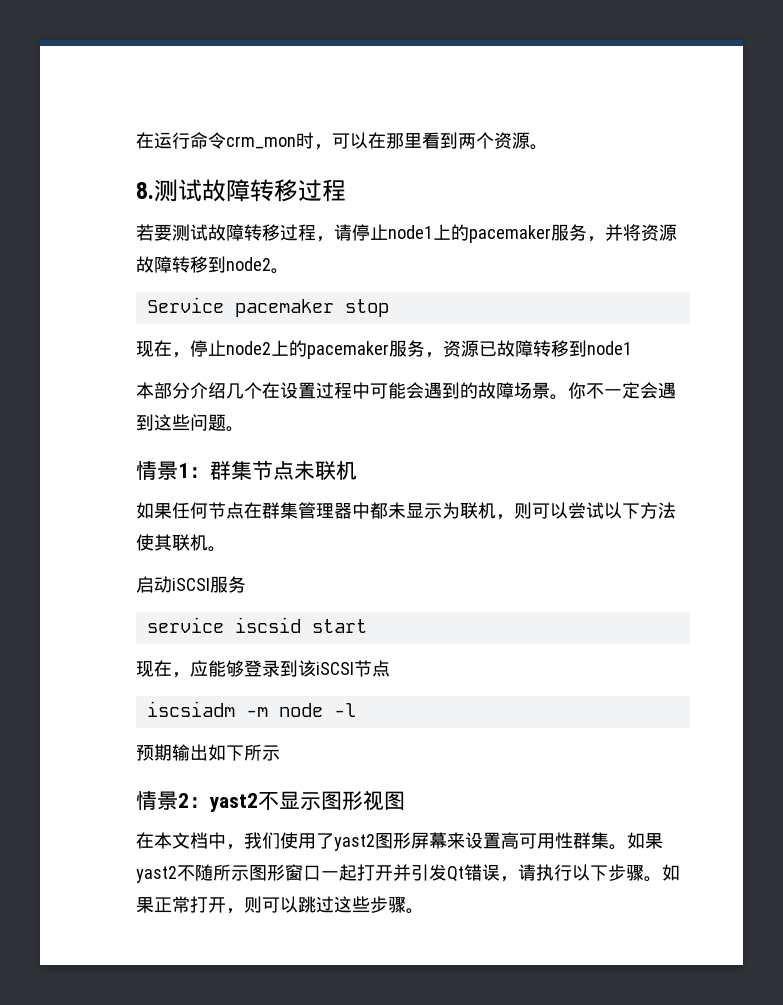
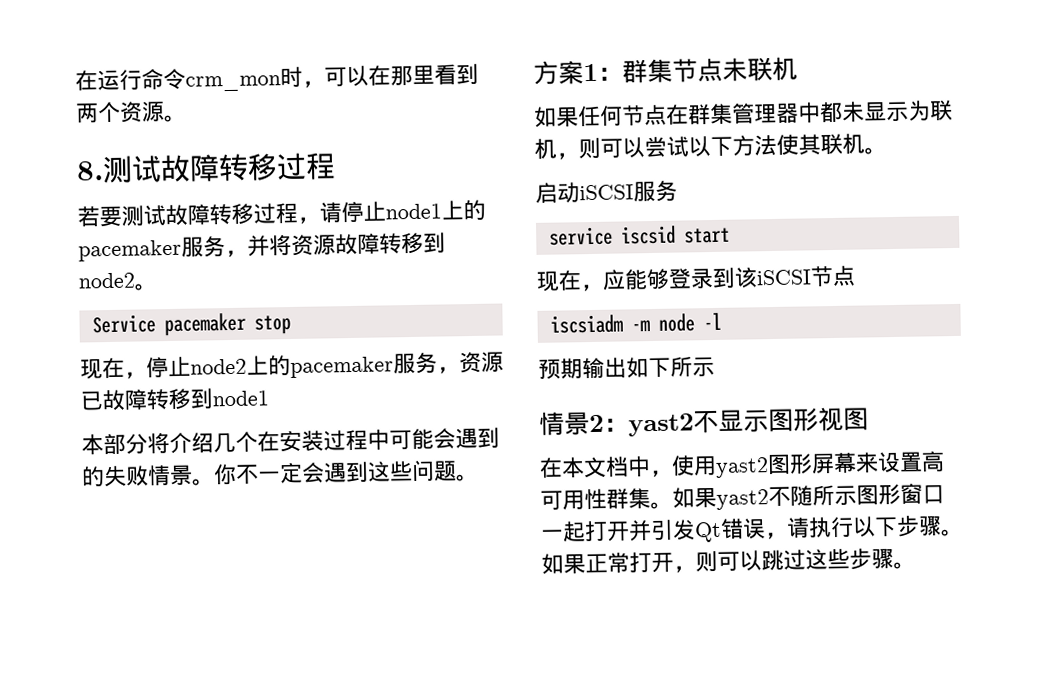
(190, 390) none -> [147,432,170,454] 将
[280,382,316,399] 设置 -> [279,430,324,453] 安装
[478,382,532,399] 故障场 -> [103,465,171,488] 失败情
[136,461,178,480] 情景 -> [533,60,584,85] 方案
[244,832,334,849] 我们使用了 -> [671,455,717,476] 使用

